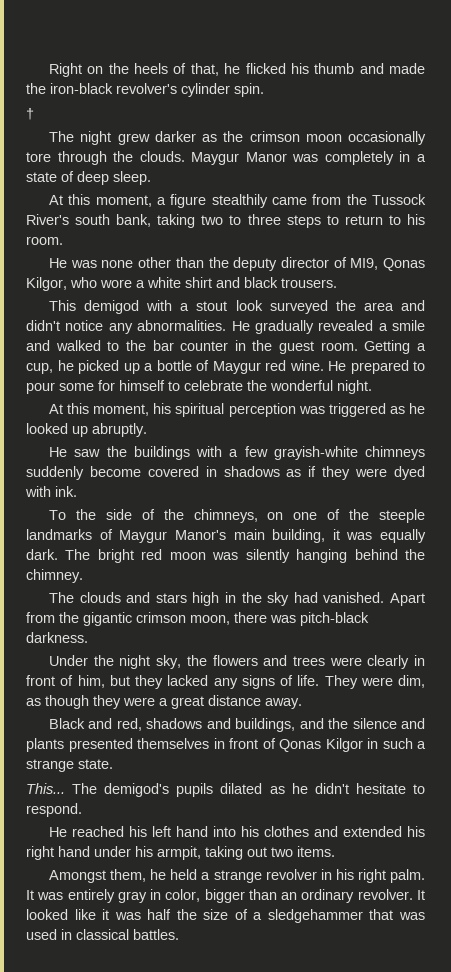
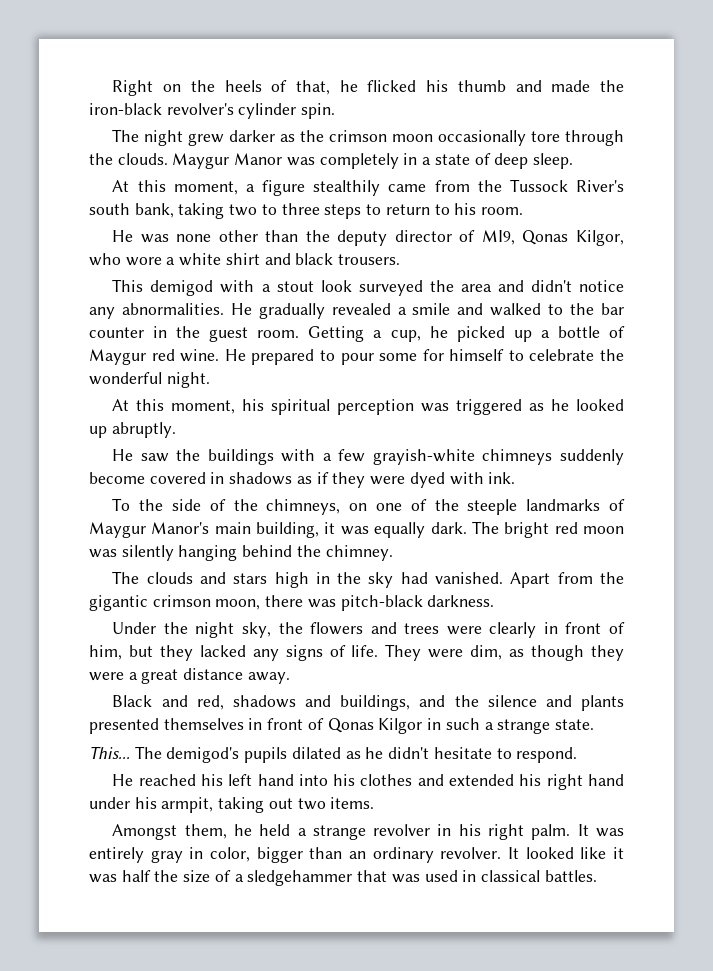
[26,108,34,120] // † -> (336, 111) none

